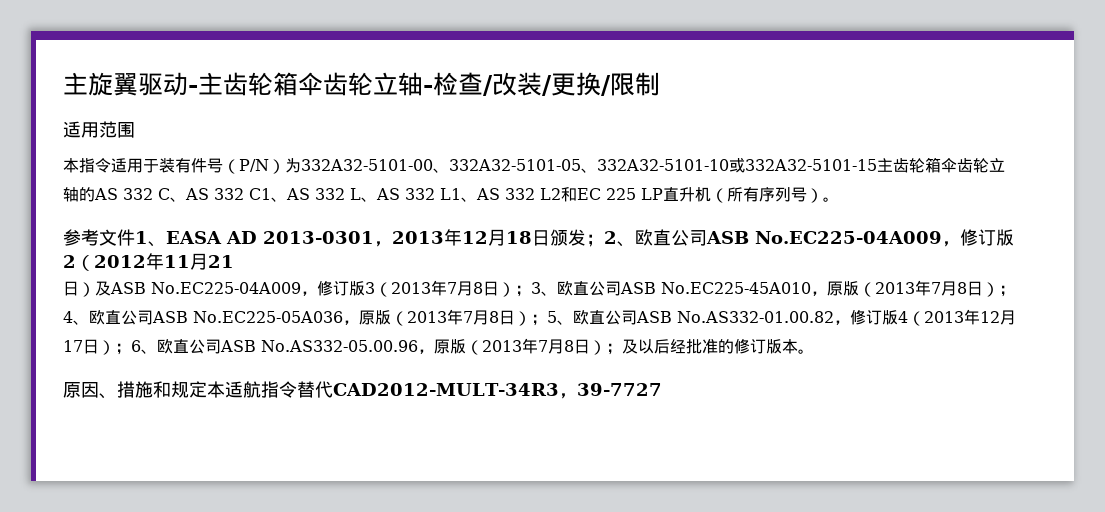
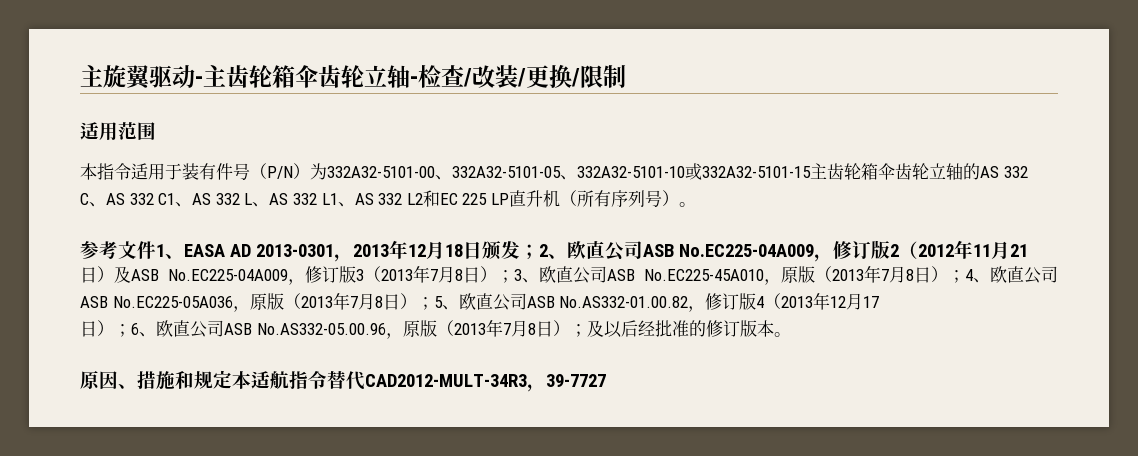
(83, 346) none -> (880, 302) //

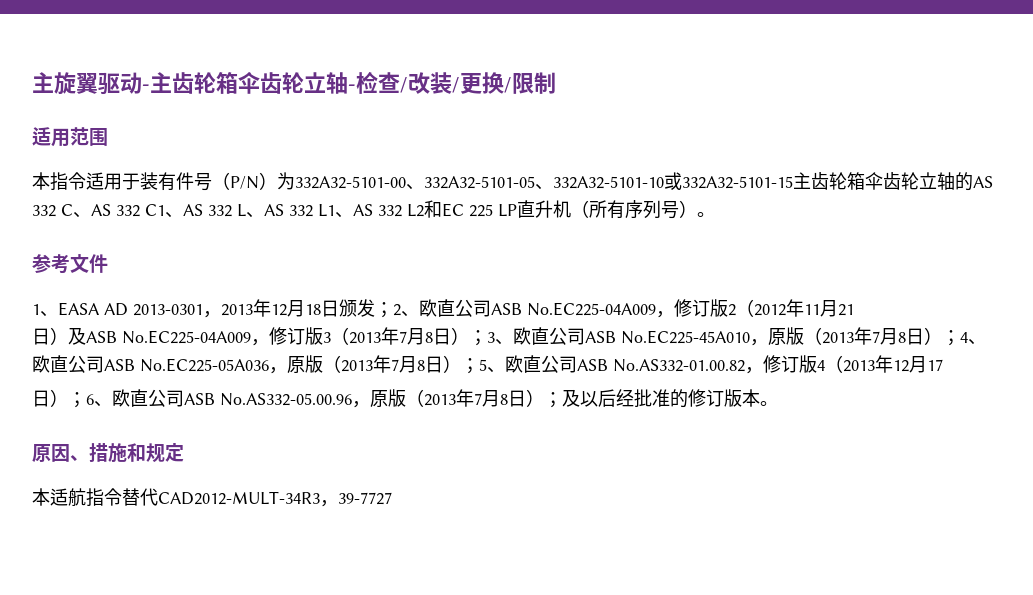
(156, 250) none -> (108, 263) //
(232, 379) none -> (184, 452) //

